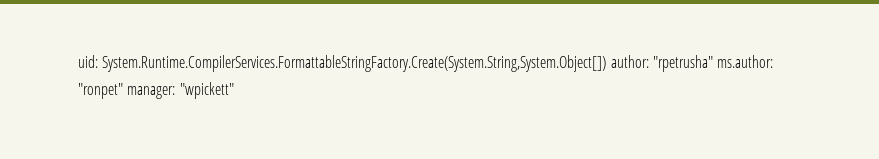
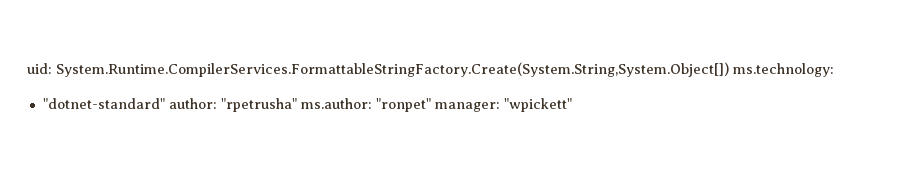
(607, 63) none -> [733,63,834,77] [42,98,165,109] ms.technology: // "dotnet-standard"

